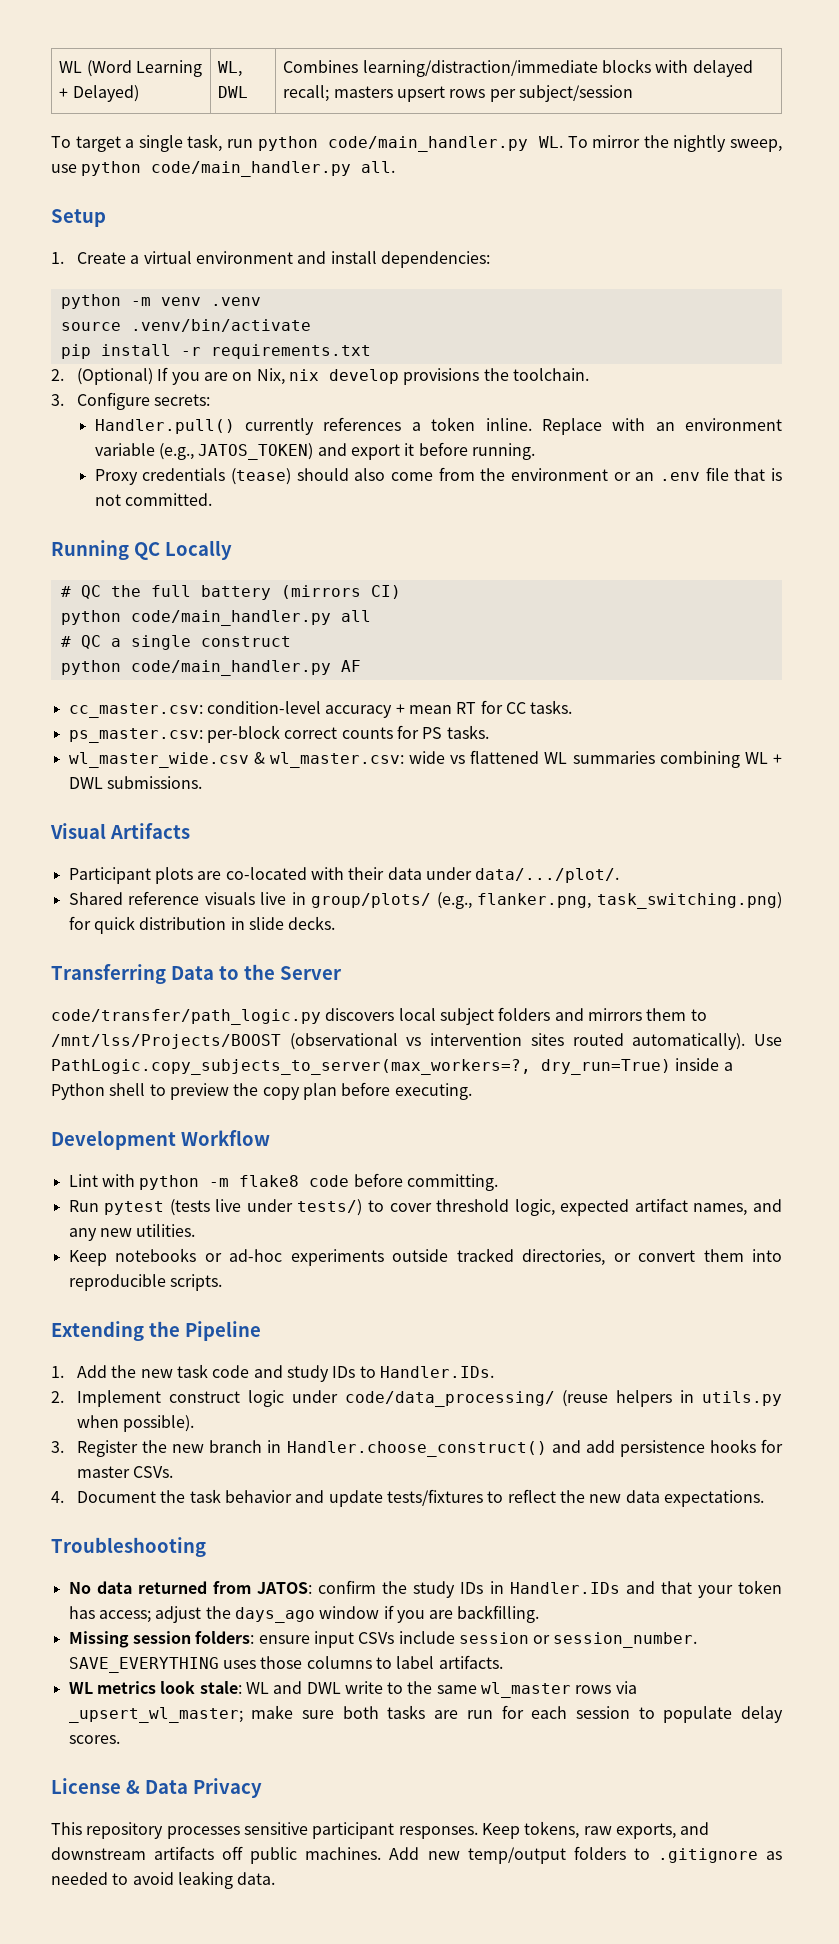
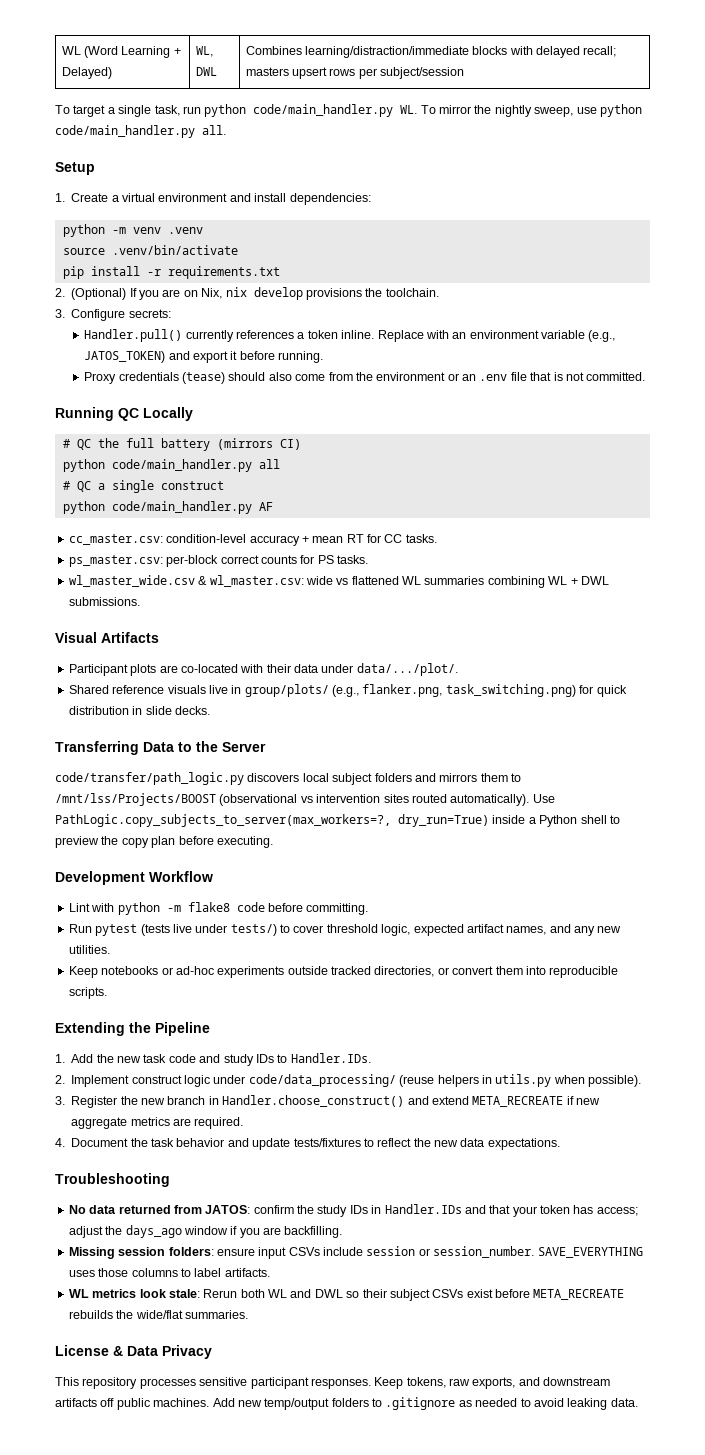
[585,1439,783,1457] [77,1466,174,1478] add persistence hooks for master CSVs. -> [431,1096,600,1107] [71,1117,244,1129] extend META_RECREATE if new aggregate metrics are required.
(242, 1687) none -> [203,1289,265,1298] Rerun both
[344,1681,637,1698] [68,1705,784,1723] [68,1735,120,1744] write to the same wl_master rows via _upsert_wl_master; make sure both tasks are run for each session to populate delay scores. -> [346,1289,625,1301] [68,1310,248,1319] so their subject CSVs exist before META_RECREATE rebuilds the wide/flat summaries.

